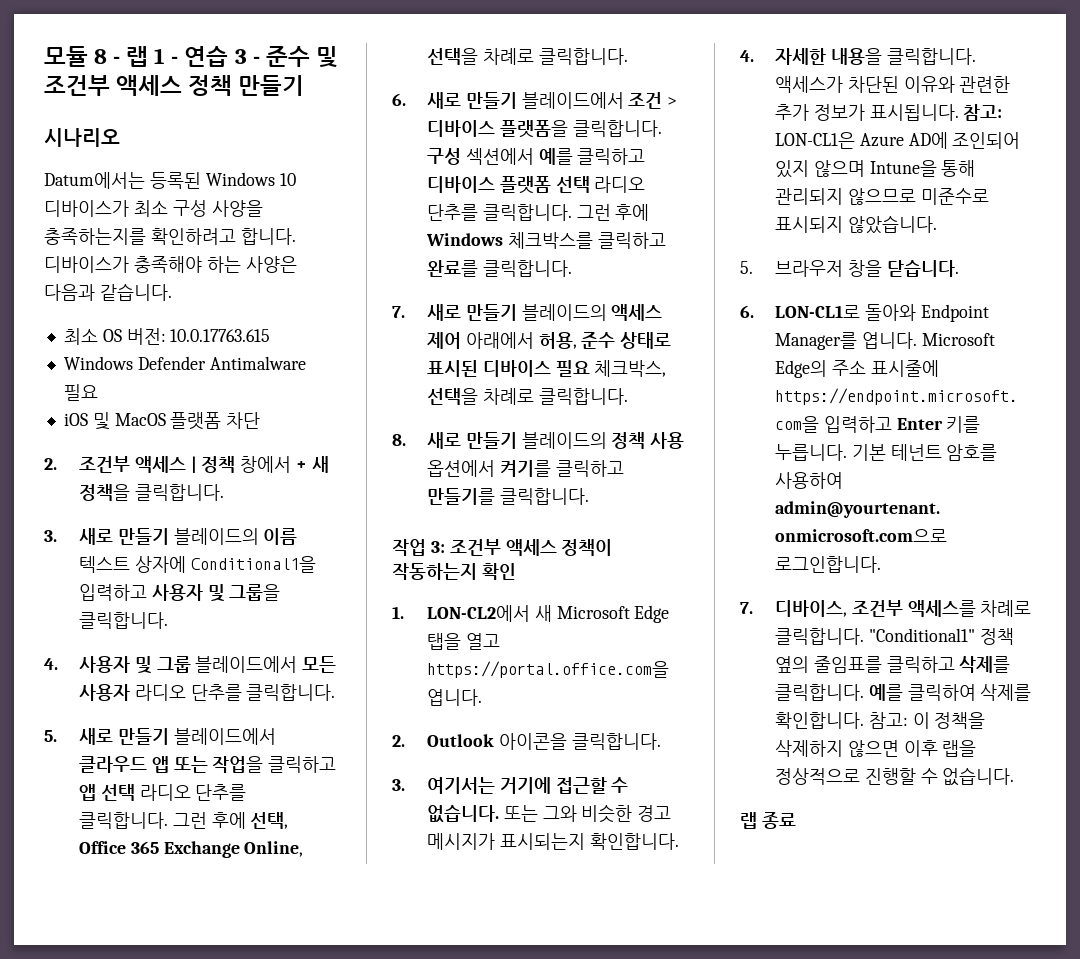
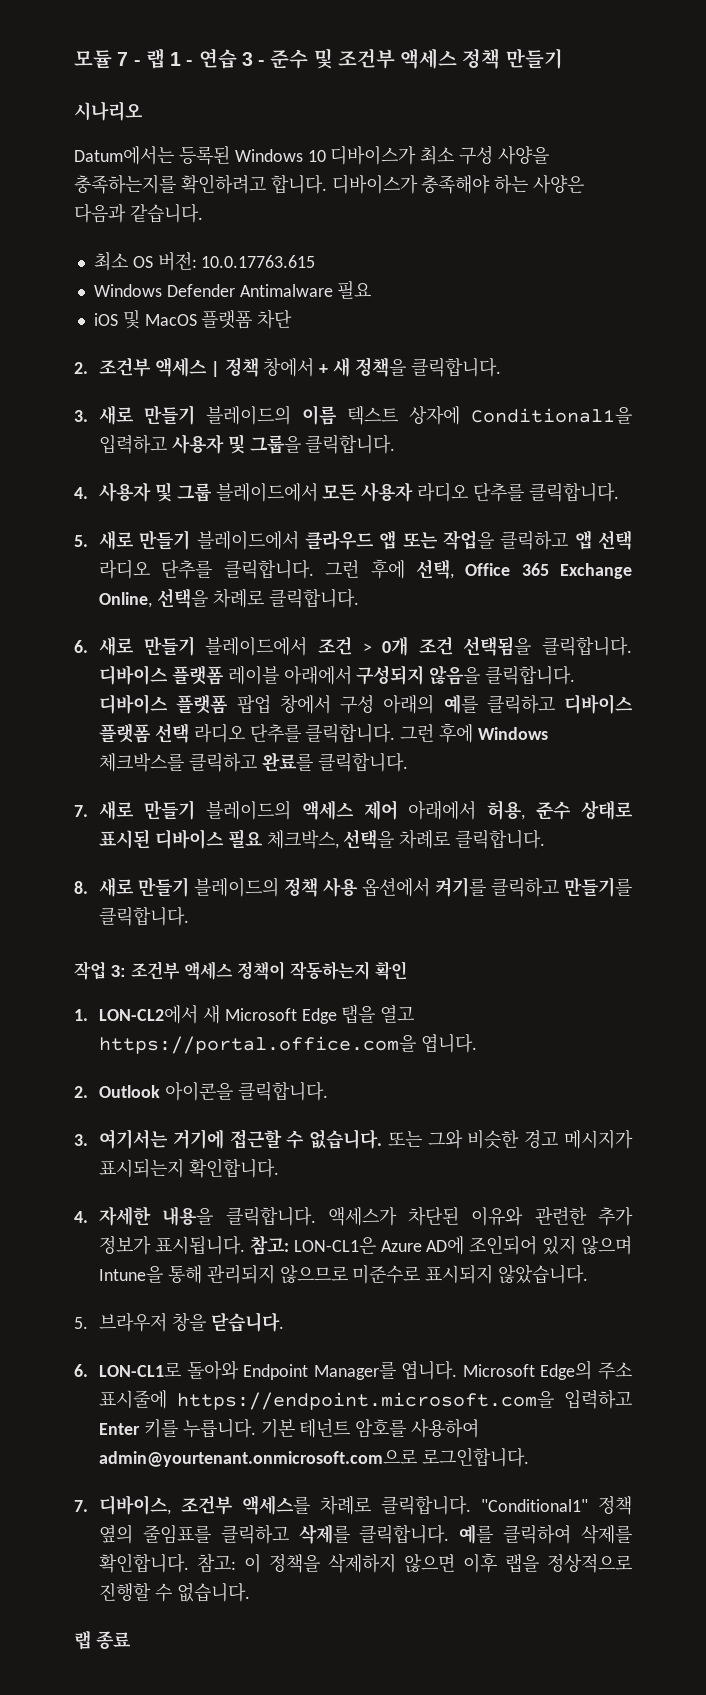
[94,49,108,64] 8 -> [117,52,129,66] 7
[426,120,662,138] [426,148,534,165] 디바이스 플랫폼을 클릭합니다. 구성 섹션에서 -> [382,636,632,656] [99,665,576,685] [99,694,435,714] 0개 조건 선택됨을 클릭합니다. 디바이스 플랫폼 레이블 아래에서 구성되지 않음을 클릭합니다. 디바이스 플랫폼 팝업 창에서 구성 아래의

